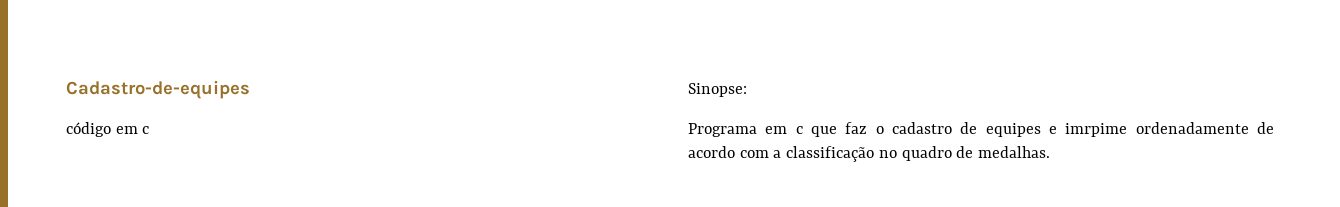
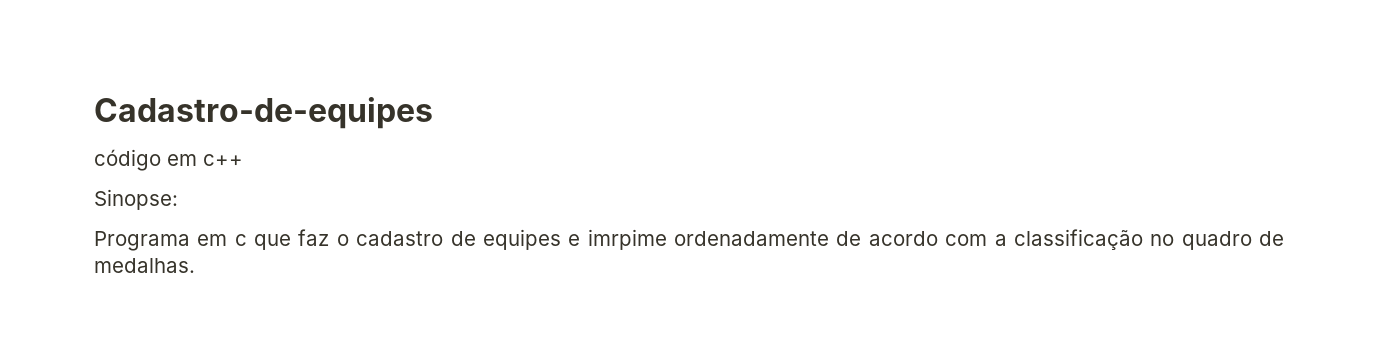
[142,126,150,134] c -> [203,154,243,166] c++

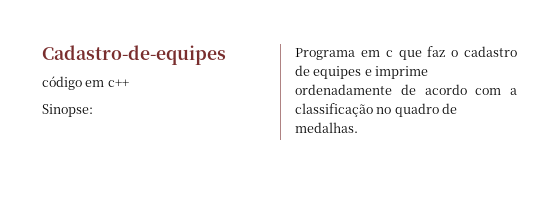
[587,229,667,250] imrpime -> [375,66,429,79] imprime

